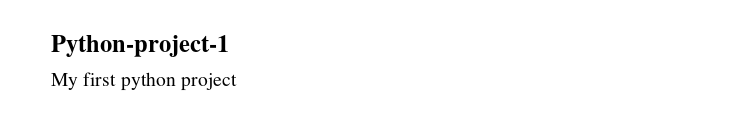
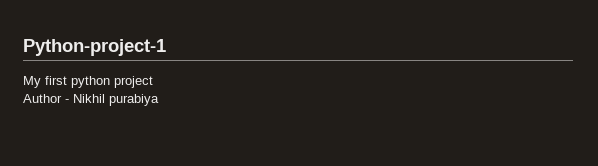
(237, 82) none -> [23,94,159,106] // Author - Nikhil purabiya

